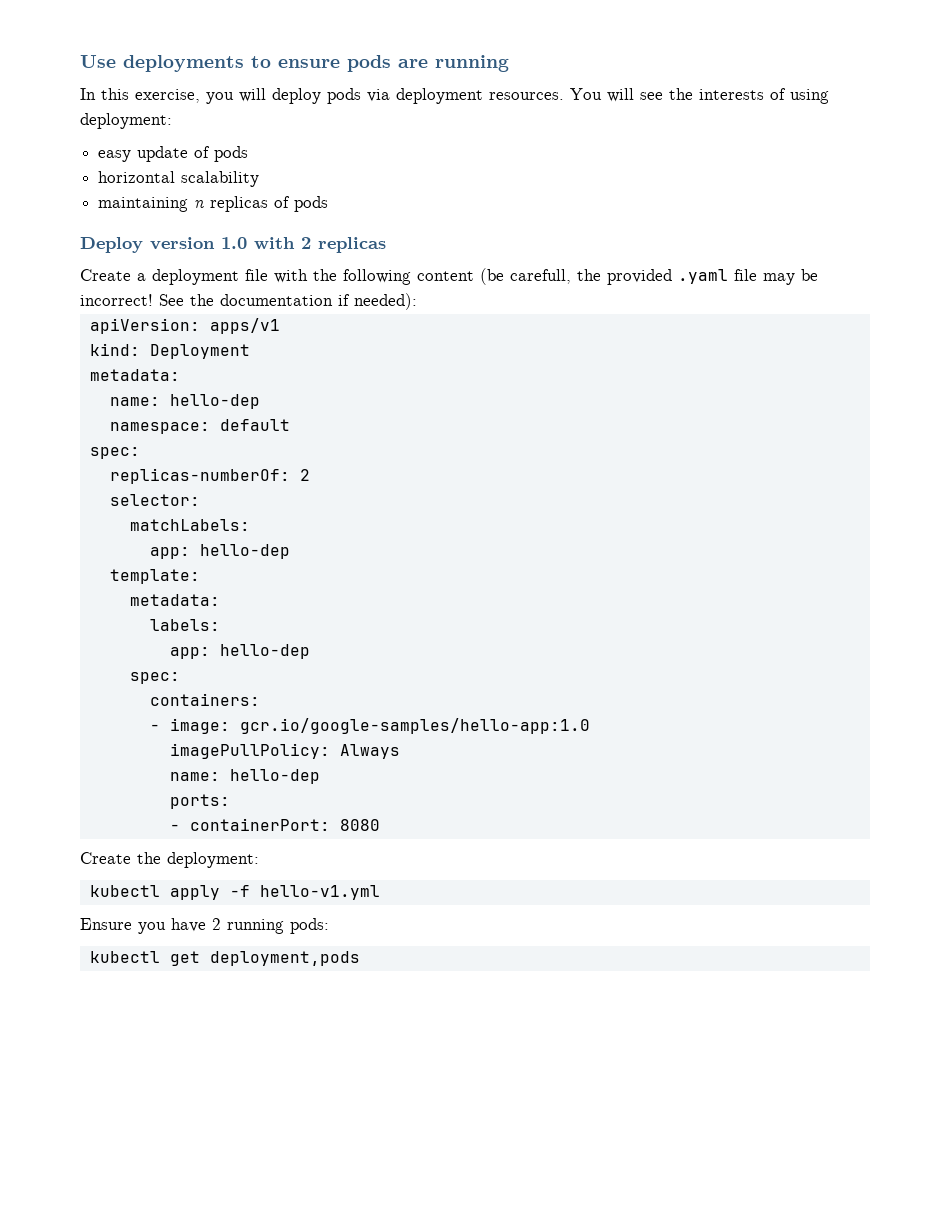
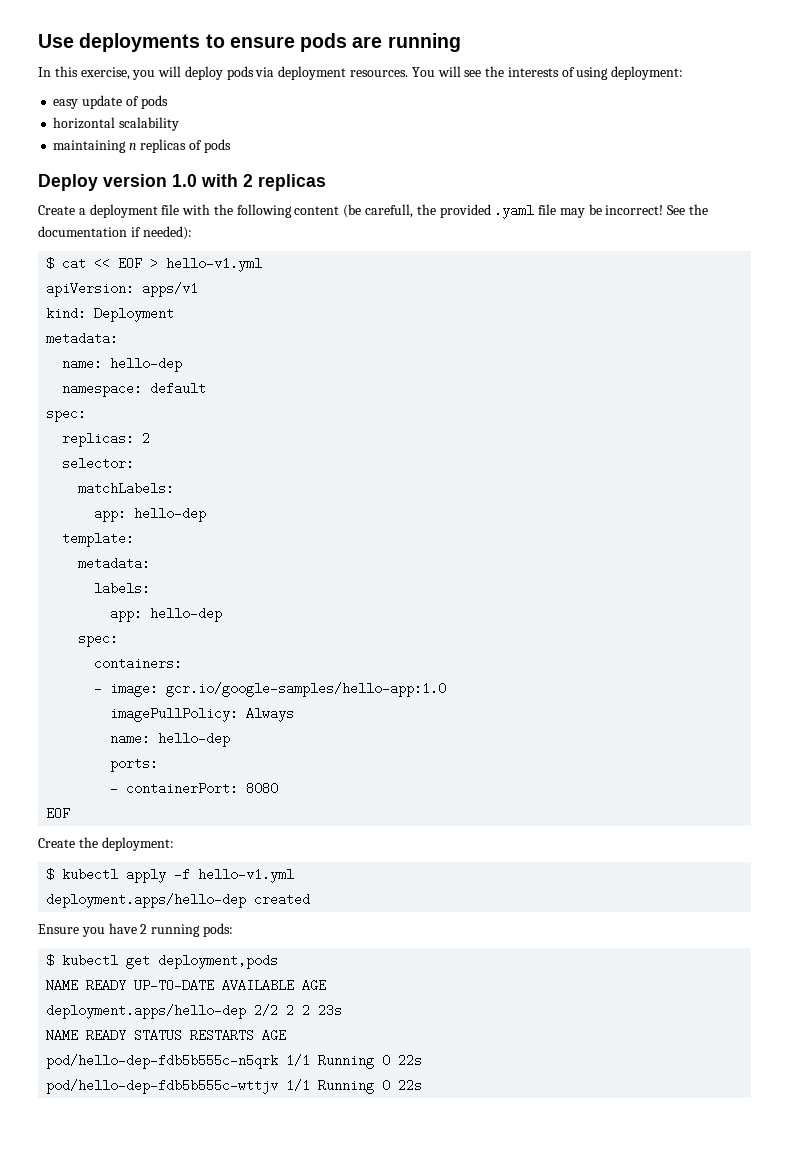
(417, 301) none -> [46,257,263,272] // $ cat << EOF > hello-v1.yml
[109,468,290,484] replicas-numberOf: -> [62,432,135,447] replicas:
(380, 825) none -> [46,807,71,820] // EOF
(259, 860) none -> [46,868,55,881] $
(380, 892) none -> [46,893,311,908] // deployment.apps/hello-dep created
(329, 926) none -> [46,954,55,967] $
(360, 958) none -> [46,979,327,992] [46,1004,343,1019] [46,1029,287,1042] [46,1054,423,1069] [46,1079,423,1094] // NAME READY UP-TO-DATE AVAILABLE AGE // deployment.apps/hello-dep 2/2 2 2 23s // NAME READY STATUS RESTARTS AGE // pod/hello-dep-fdb5b555c-n5qrk 1/1 Running 0 22s // pod/hello-dep-fdb5b555c-wttjv 1/1 Running 0 22s

